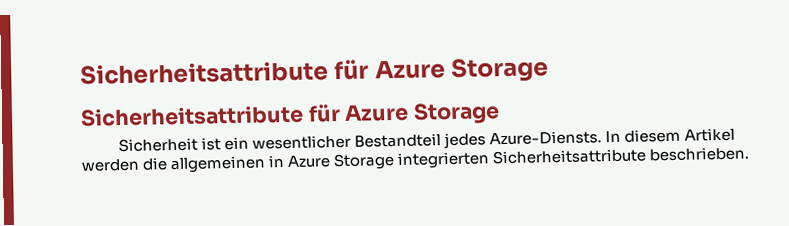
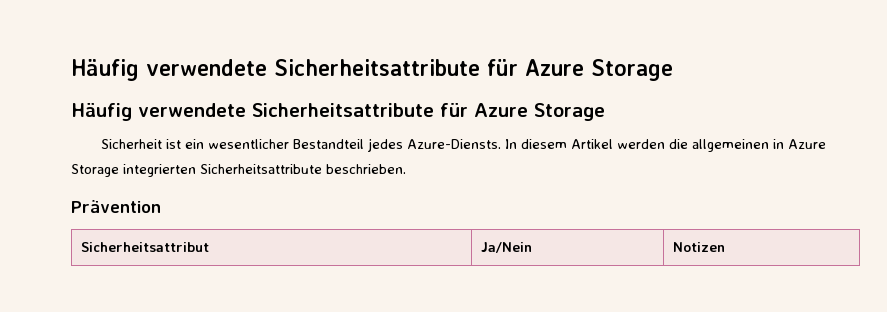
[80,57,550,85] Sicherheitsattribute für Azure Storage // -> [71,59,673,81] [71,103,246,121] Häufig verwendete Sicherheitsattribute für Azure Storage // Häufig verwendete
(750, 154) none -> [71,200,161,213] [80,242,209,252] [480,242,532,253] [672,242,725,252] // Prävention // Sicherheitsattribut | Ja/Nein | Notizen

